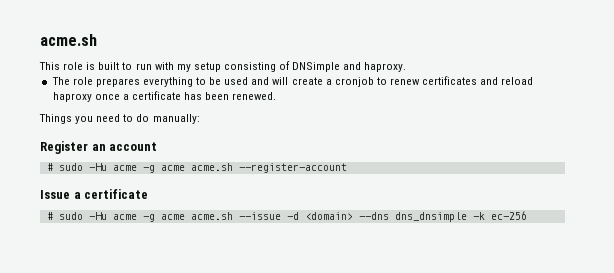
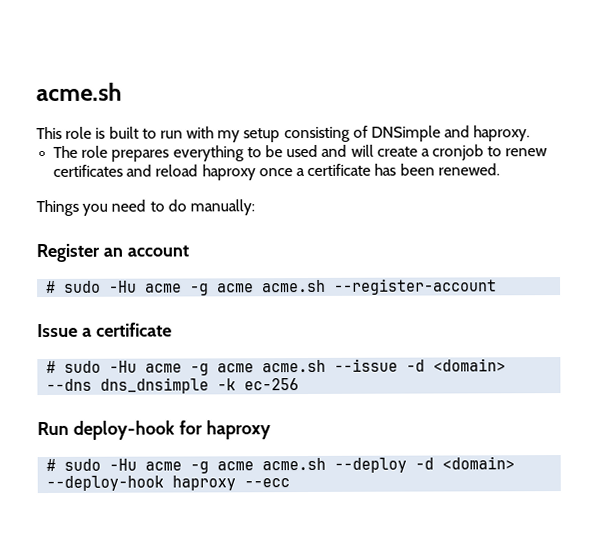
(527, 215) none -> [37,420,271,440] [46,456,516,474] [46,475,291,492] // Run deploy-hook for haproxy // # sudo -Hu acme -g acme acme.sh --deploy -d <domain> --deploy-hook haproxy --ecc

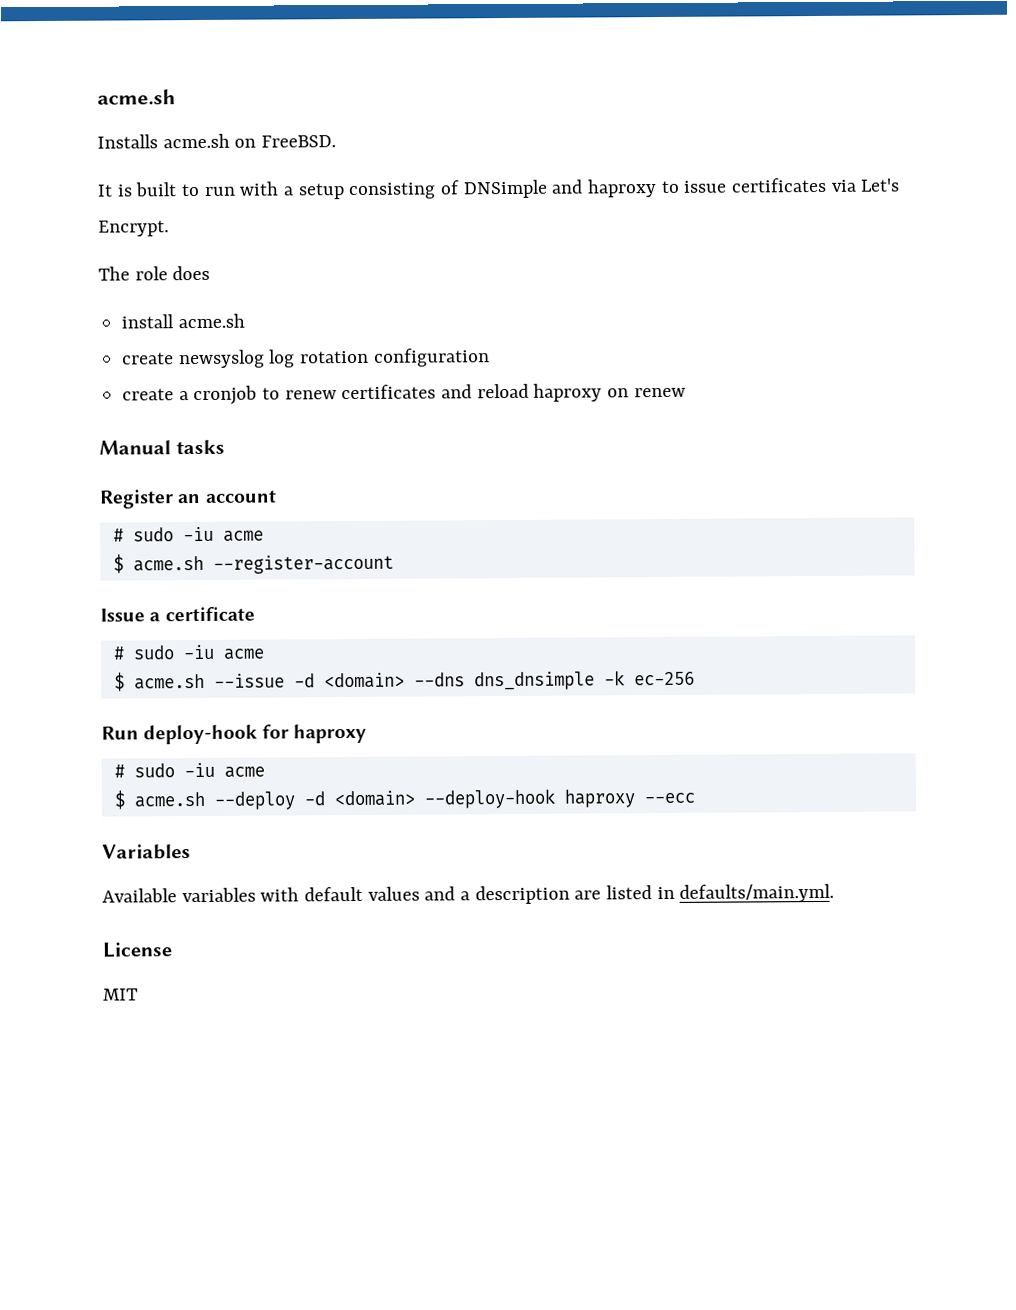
[36,82,122,102] [36,126,93,140] acme.sh // This role -> [97,89,176,106] [97,133,337,149] [97,184,113,197] acme.sh // Installs acme.sh on FreeBSD. // It
[217,130,241,143] my -> [283,186,295,196] a
[473,125,531,142] [53,144,374,162] haproxy. // The role prepares everything to be used and will -> [587,177,901,198] [98,220,169,237] [98,265,211,281] [121,313,245,329] [122,348,490,369] haproxy to issue certificates via Let's Encrypt. // The role does // install acme.sh // create newsyslog log rotation configuration //
[258,163,500,177] [36,199,255,217] once a certificate has been renewed. // Things you need to do manually: -> [607,387,686,398] [99,439,225,455] on renew // Manual tasks
[109,280,255,296] -Hu acme -g acme -> [182,526,264,542] [112,554,124,574] -iu acme // $
[109,360,255,376] -Hu acme -g acme -> [182,644,265,660] [113,672,125,692] -iu acme // $
[109,458,255,474] -Hu acme -g acme -> [183,762,265,778] [113,790,125,810] -iu acme // $
(291, 483) none -> [102,844,191,860] [102,883,835,905] [102,942,172,958] [103,988,138,1001] // Variables // Available variables with default values and a description are listed in defaults/main.yml. // License // MIT

